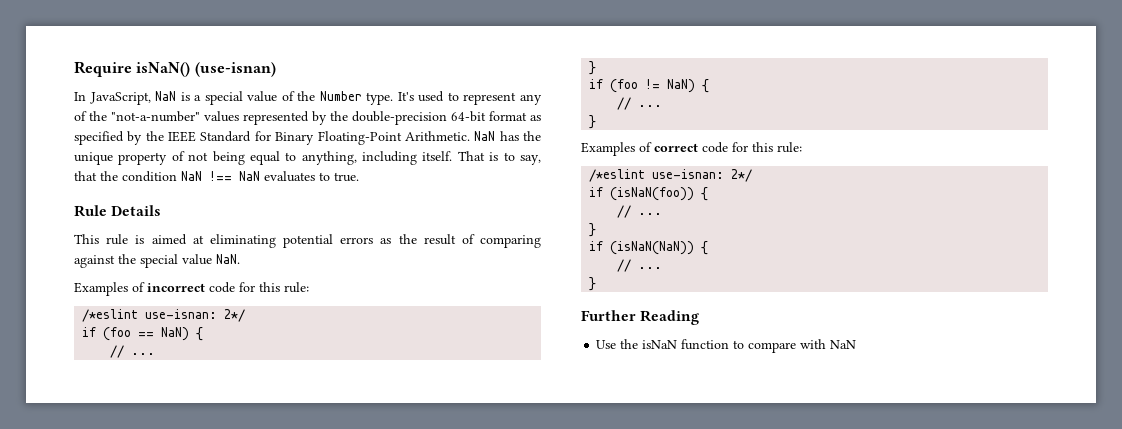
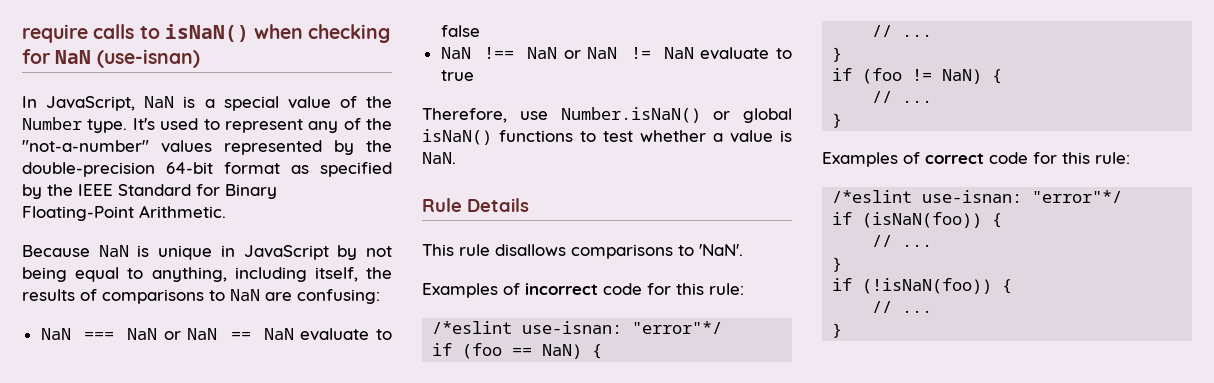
[74,61,191,77] Require isNaN() -> [22,24,391,43] [22,49,92,64] require calls to isNaN() when checking for NaN
[474,131,541,141] [74,151,185,165] NaN has the unique property of -> [22,245,358,260] // Because NaN is unique in JavaScript by
[422,151,541,165] [74,171,359,182] [74,205,162,217] [74,234,542,248] [74,254,240,268] itself. That is to say, that the condition NaN !== NaN evaluates to true. // Rule Details // This rule is aimed at eliminating potential errors as the result of comparing against the special value NaN. -> [314,267,392,282] [22,289,380,304] [40,328,393,341] [440,25,480,37] [440,47,792,60] [440,70,474,81] [422,107,792,123] [422,129,792,145] [422,152,456,164] [422,198,529,212] [422,244,743,259] itself, the results of comparisons to NaN are confusing: // NaN === NaN or NaN == NaN evaluate to false // NaN !== NaN or NaN != NaN evaluate to true // Therefore, use Number.isNaN() or global isNaN() functions to test whether a value is NaN. // Rule Details // This rule disallows comparisons to 'NaN'.
[224,309,246,322] 2*/ -> [632,321,723,334] "error"*/
[731,169,753,182] 2*/ -> [1032,190,1123,203] "error"*/
[610,241,709,255] [617,259,663,272] [589,277,597,291] [581,310,700,325] [596,339,857,353] (isNaN(NaN)) { // // ... // } // Further Reading // Use the isNaN function to compare with NaN -> [862,278,1013,294] [872,301,933,313] [832,323,843,338] (!isNaN(foo)) { // // ... // }

